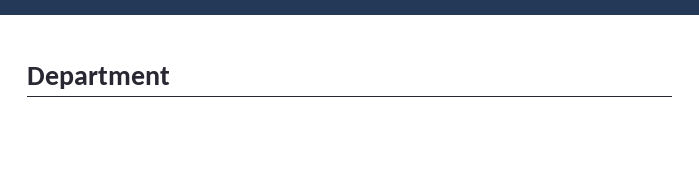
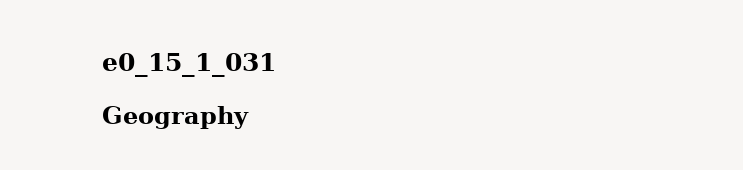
[27,67,170,89] Department -> [102,53,276,77] [102,106,249,129] e0_15_1_031 // Geography

